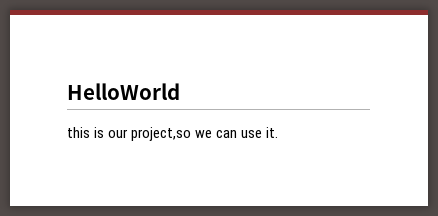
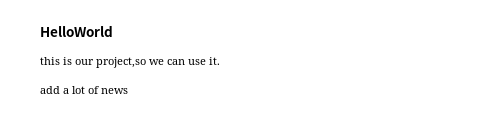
(279, 132) none -> [40,86,128,94] // add a lot of news

